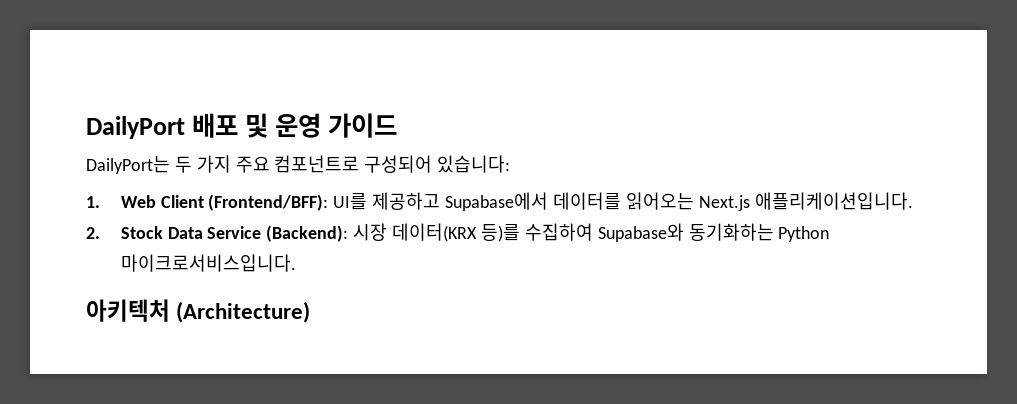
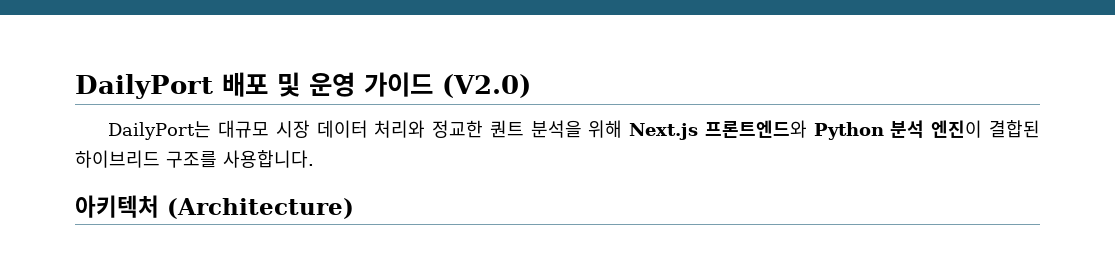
(397, 125) none -> [441,74,531,98] (V2.0)
[174,155,511,173] [86,192,913,211] [86,223,830,242] [120,254,296,272] 두 가지 주요 컴포넌트로 구성되어 있습니다: // 1. Web Client (Frontend/BFF): UI를 제공하고 Supabase에서 데이터를 읽어오는 Next.js 애플리케이션입니다. // 2. Stock Data Service (Backend): 시장 데이터(KRX 등)를 수집하여 Supabase와 동기화하는 Python 마이크로서비스입니다. -> [218,120,1040,140] [75,150,314,168] 대규모 시장 데이터 처리와 정교한 퀀트 분석을 위해 Next.js 프론트엔드와 Python 분석 엔진이 결합된 하이브리드 구조를 사용합니다.

